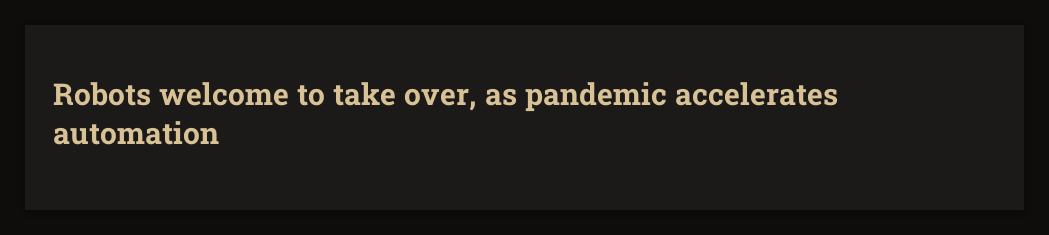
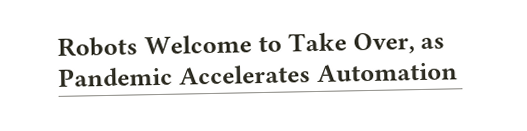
[159,82,838,112] [53,121,219,145] welcome to take over, as pandemic accelerates automation -> [143,32,446,55] [58,62,458,87] Welcome to Take Over, as Pandemic Accelerates Automation

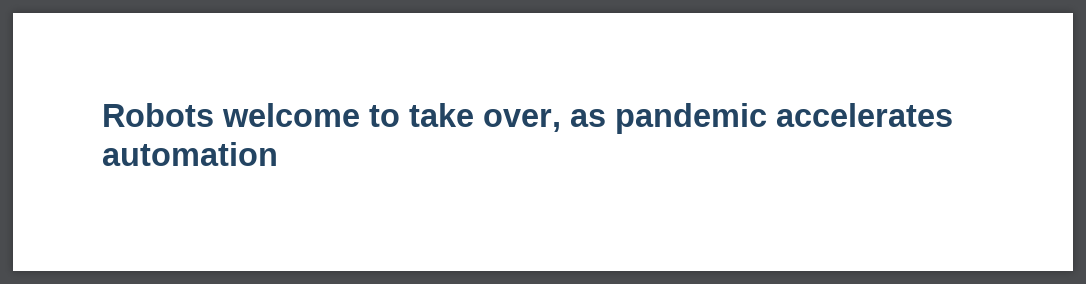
[143,32,446,55] [58,62,458,87] Welcome to Take Over, as Pandemic Accelerates Automation -> [222,103,953,134] [102,142,278,166] welcome to take over, as pandemic accelerates automation

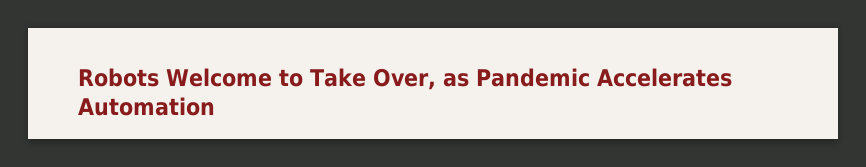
[222,103,953,134] [102,142,278,166] welcome to take over, as pandemic accelerates automation -> [166,68,732,90] [78,97,215,116] Welcome to Take Over, as Pandemic Accelerates Automation

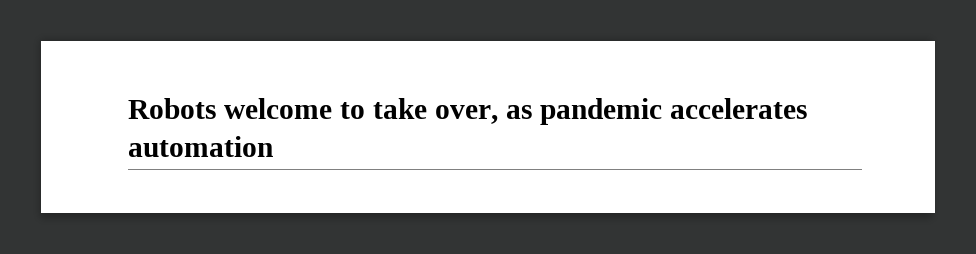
[166,68,732,90] [78,97,215,116] Welcome to Take Over, as Pandemic Accelerates Automation -> [223,98,807,125] [128,136,273,157] welcome to take over, as pandemic accelerates automation

